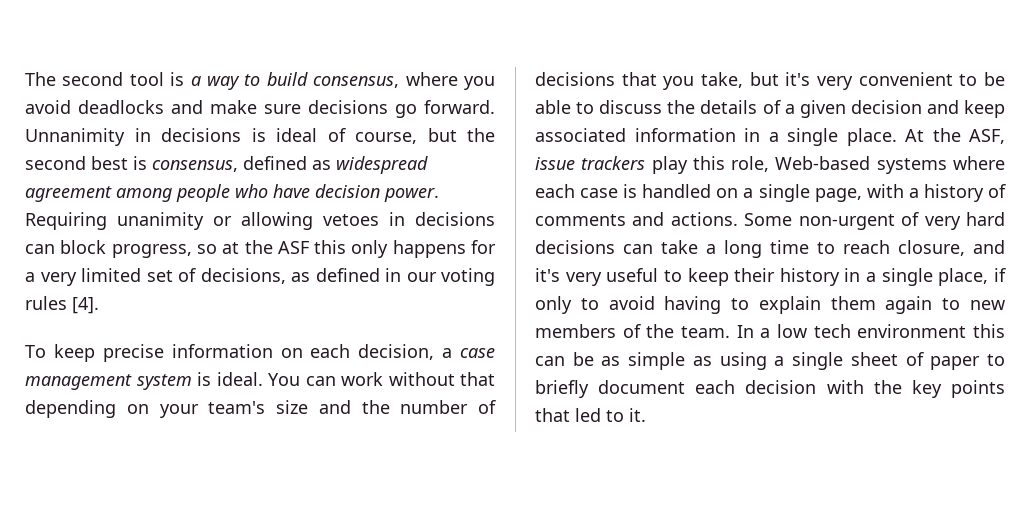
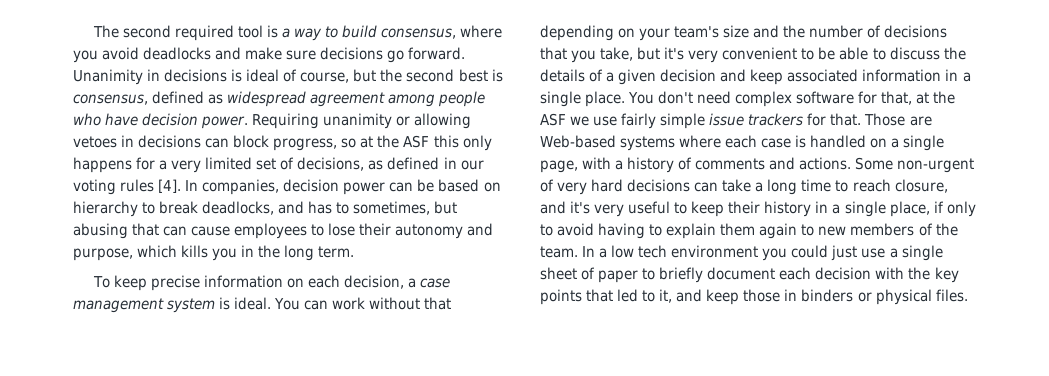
(124, 79) none -> [175,25,235,41] required
[25,128,125,146] Unnanimity -> [73,69,143,85] Unanimity
(99, 305) none -> [185,179,501,195] [73,201,458,217] [73,223,494,239] [73,245,355,261] In companies, decision power can be based on hierarchy to break deadlocks, and has to sometimes, but abusing that can cause employees to lose their autonomy and purpose, which kills you in the long term.
[905,128,1005,144] [535,156,770,174] At the ASF, issue trackers play this role, -> [628,91,956,107] [540,113,932,129] You don't need complex software for that, at the ASF we use fairly simple issue trackers for that. Those are
[973,324,1005,338] [535,352,767,370] this can be as simple as using -> [762,245,886,261] you could just use
[629,408,646,422] it. -> [659,289,968,305] it, and keep those in binders or physical files.

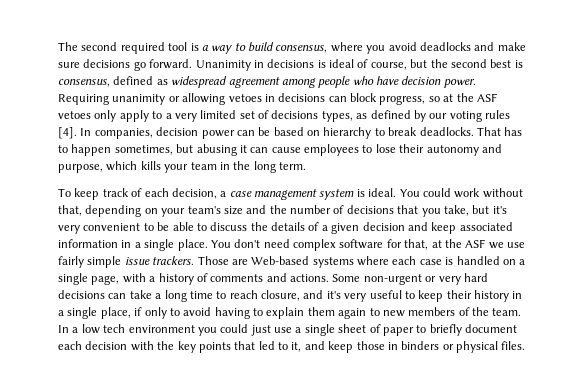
[433,135,492,151] [73,157,156,173] this only happens for -> [58,110,163,122] vetoes only apply to
[297,157,365,171] decisions, -> [271,110,353,122] decisions types,
[443,157,457,169] in -> [413,110,426,122] by
[202,201,305,215] deadlocks, and -> [419,127,501,136] deadlocks. That
(350, 208) none -> [71,144,112,156] happen
[132,223,160,236] that -> [239,145,247,153] it
[212,248,238,261] you -> [164,162,217,173] your team
[151,275,305,291] precise information on -> [102,188,143,197] track of
[304,300,329,310] can -> [422,188,451,197] could
[424,297,452,310] that -> [58,205,82,216] that,
[748,113,862,126] trackers for that. -> [152,256,195,265] trackers.
[540,179,554,192] of -> [425,276,437,282] or

